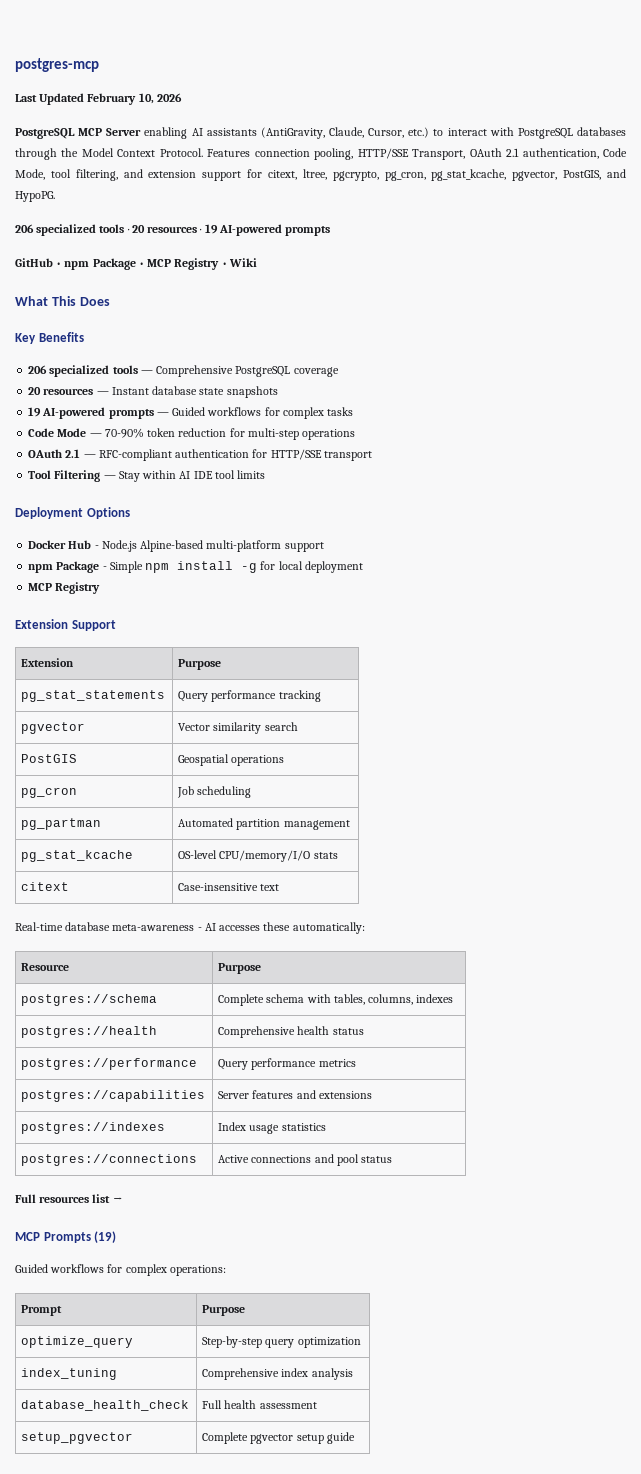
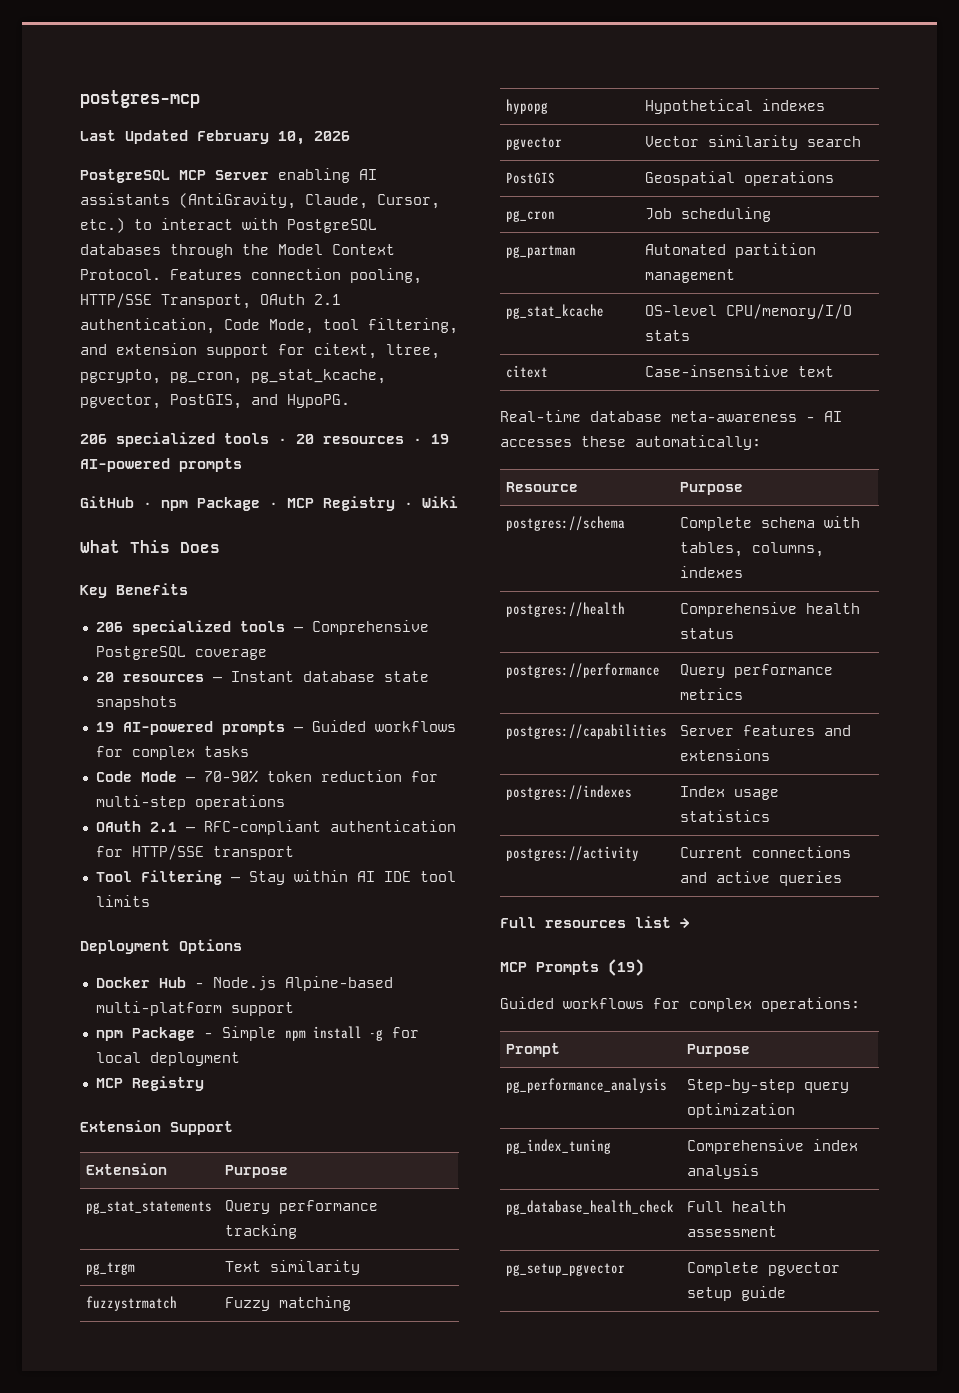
(321, 696) none -> [86,1262,136,1275] [225,1260,361,1275] [86,1296,178,1311] [225,1296,352,1311] [506,99,549,114] [645,99,826,114] // pg_trgm | Text similarity // fuzzystrmatch | Fuzzy matching // hypopg | Hypothetical indexes
[21,1154,198,1166] [218,1154,392,1166] postgres://connections | Active connections and pool status -> [506,846,640,861] [680,846,852,858] [680,871,843,886] postgres://activity | Current connections and active queries
[21,1336,134,1348] optimize_query -> [506,1078,668,1093] pg_performance_analysis
[21,1368,118,1380] index_tuning -> [506,1139,612,1154] pg_index_tuning
[21,1400,190,1411] database_health_check -> [506,1200,675,1215] pg_database_health_check
[21,1432,134,1444] setup_pgvector -> [506,1263,626,1276] pg_setup_pgvector

